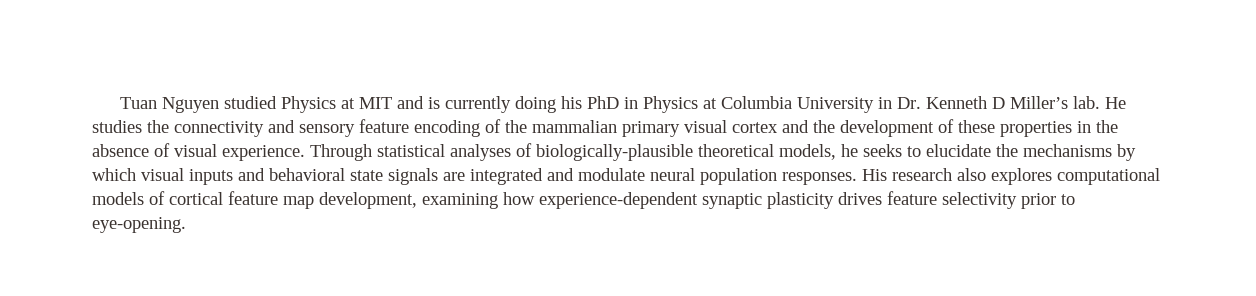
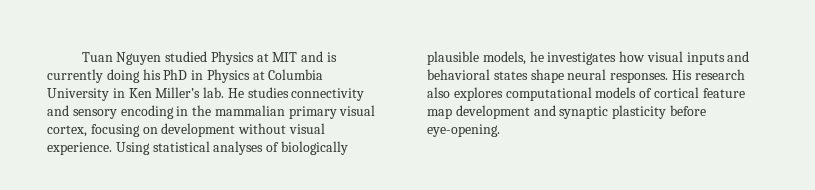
[896,96,1005,109] Dr. Kenneth D -> [128,88,152,98] Ken
[147,120,169,133] the -> (289, 92) none
[359,119,501,137] feature encoding of -> [120,105,189,119] encoding in
[732,119,1118,137] [92,143,170,157] cortex and the development of these properties in the absence of -> [47,123,287,137] cortex, focusing on development without
[310,144,372,161] Through -> [115,142,150,155] Using
[536,144,1136,161] [92,168,777,185] biologically-plausible theoretical models, he seeks to elucidate the mechanisms by which visual inputs and behavioral state signals are integrated and modulate neural population -> [280,141,348,155] [427,51,750,65] [427,69,607,83] biologically plausible models, he investigates how visual inputs and behavioral states shape neural
[319,191,1075,209] development, examining how experience-dependent synaptic plasticity drives feature selectivity prior to -> [455,105,706,119] development and synaptic plasticity before

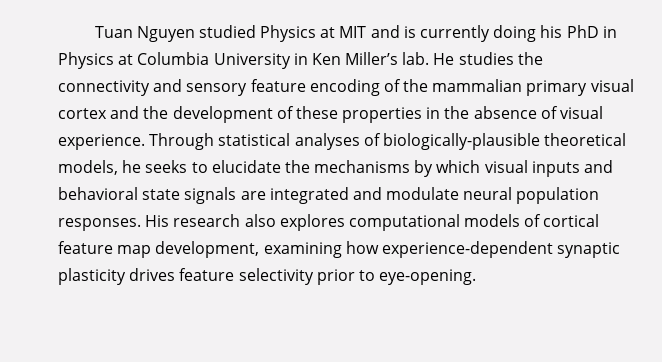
(289, 92) none -> [517,52,543,65] the
[120,105,189,119] encoding in -> [250,79,401,96] feature encoding of
[47,123,287,137] cortex, focusing on development without -> [58,106,558,123] cortex and the development of these properties in the absence of
[115,142,150,155] Using -> [149,133,215,150] Through
[280,141,348,155] [427,51,750,65] [427,69,607,83] biologically plausible models, he investigates how visual inputs and behavioral states shape neural -> [382,133,627,150] [58,160,614,177] [58,187,600,204] biologically-plausible theoretical models, he seeks to elucidate the mechanisms by which visual inputs and behavioral state signals are integrated and modulate neural population
[455,105,706,119] development and synaptic plasticity before -> [155,241,621,258] [58,268,375,285] development, examining how experience-dependent synaptic plasticity drives feature selectivity prior to

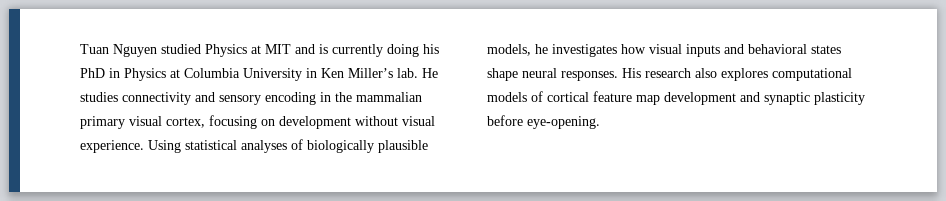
[517,52,543,65] the -> (118, 97) none
[250,79,401,96] feature encoding of -> [265,92,331,105] encoding in
[58,106,558,123] cortex and the development of these properties in the absence of -> [166,115,398,129] cortex, focusing on development without
[149,133,215,150] Through -> [148,140,181,153] Using
[382,133,627,150] [58,160,614,177] [58,187,600,204] biologically-plausible theoretical models, he seeks to elucidate the mechanisms by which visual inputs and behavioral state signals are integrated and modulate neural population -> [307,140,428,153] [487,44,841,57] [487,68,557,81] biologically plausible models, he investigates how visual inputs and behavioral states shape neural
[155,241,621,258] [58,268,375,285] development, examining how experience-dependent synaptic plasticity drives feature selectivity prior to -> [664,92,865,105] [487,115,523,126] development and synaptic plasticity before

